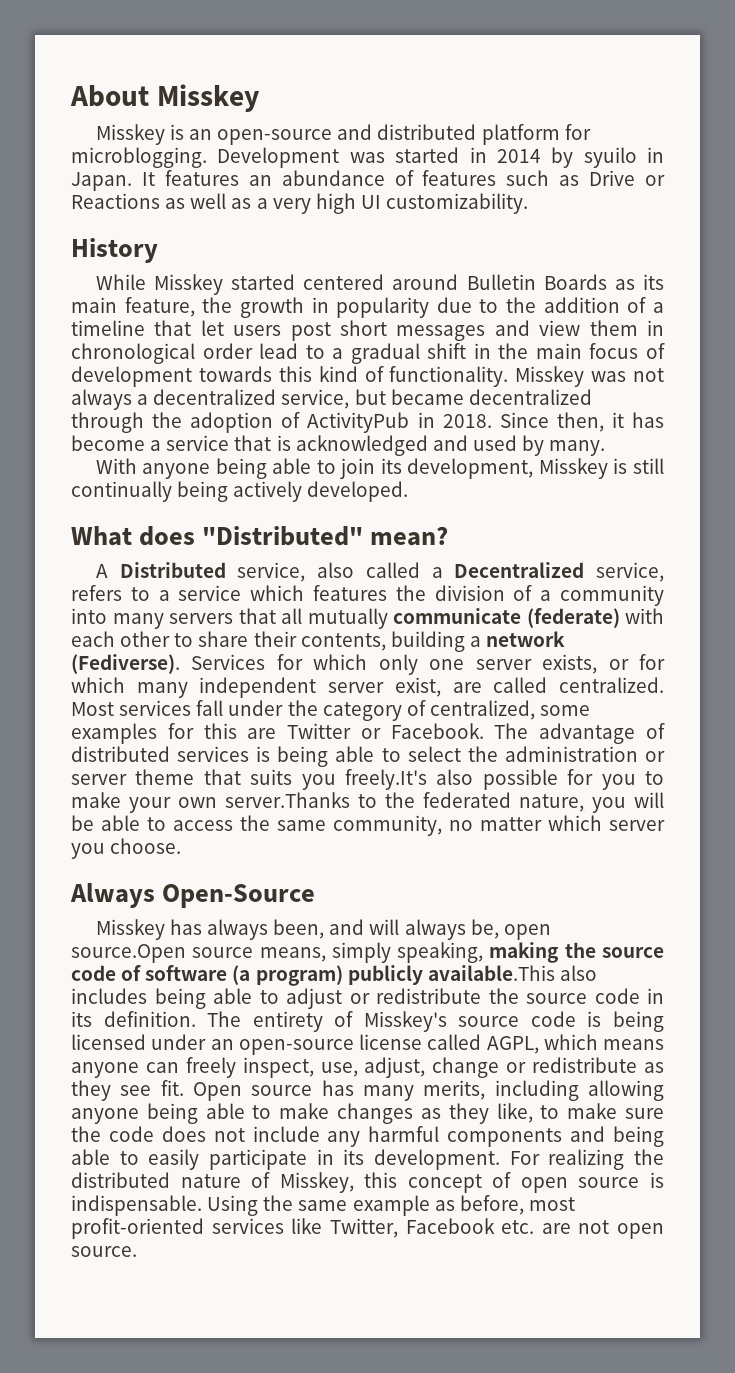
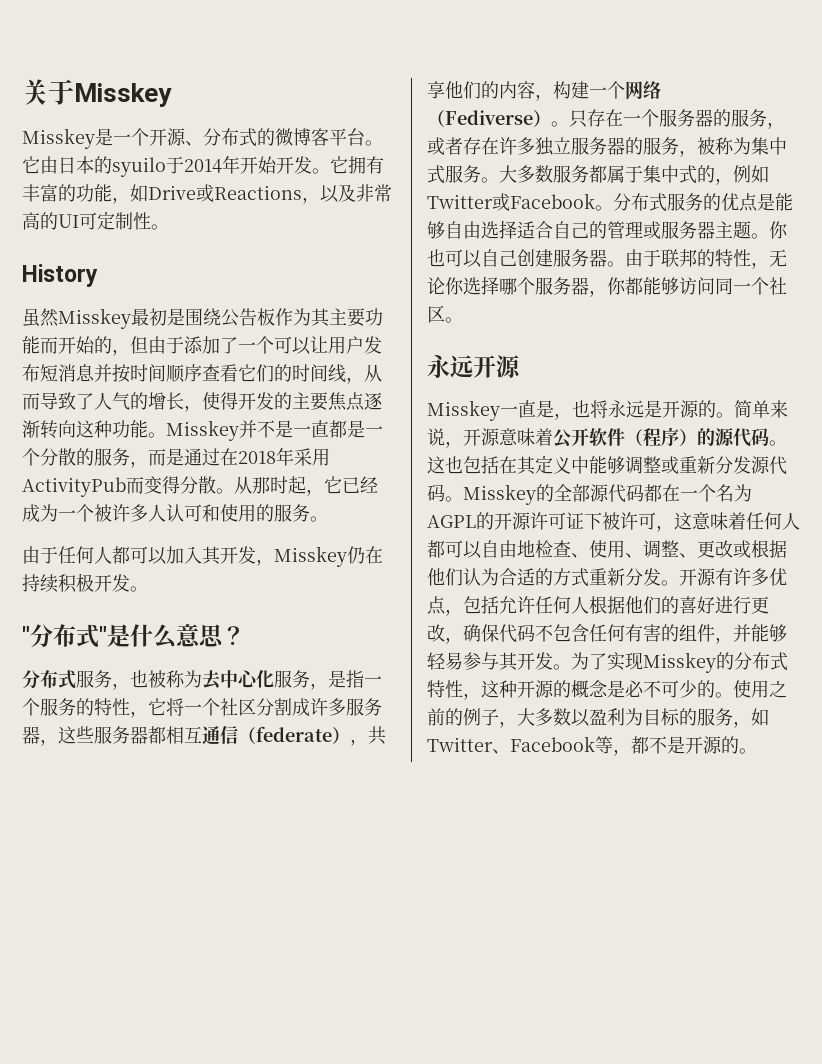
[70,85,149,107] About -> [22,79,74,105] 关于
[169,124,591,145] [71,147,664,168] [71,170,665,191] [71,193,529,214] [71,238,158,263] [95,274,664,295] [71,297,664,318] [71,320,664,341] [71,343,665,364] [71,366,664,387] [71,389,592,410] [71,412,665,433] [71,435,606,456] [95,458,664,479] [71,481,409,502] [71,526,449,546] [95,562,665,582] [71,585,665,606] [71,608,664,629] [71,631,566,652] [71,654,665,675] [71,677,664,698] [71,700,591,721] [71,723,665,744] [71,746,666,767] [71,769,664,790] [71,792,664,813] [71,815,665,836] [71,838,182,859] [70,883,316,908] [95,919,551,940] [71,942,664,963] [71,965,597,986] [71,988,664,1009] [71,1011,664,1032] [71,1034,664,1055] [71,1057,665,1078] [71,1080,664,1101] [71,1103,664,1124] [71,1126,665,1147] [71,1149,665,1170] [71,1172,664,1193] [71,1195,575,1216] [71,1218,664,1239] [71,1246,137,1257] is an open-source and distributed platform for microblogging. Development was started in 2014 by syuilo in Japan. It features an abundance of features such as Drive or Reactions as well as a very high UI customizability. // History // While Misskey started centered around Bulletin Boards as its main feature, the growth in popularity due to the addition of a timeline that let users post short messages and view them in chronological order lead to a gradual shift in the main focus of development towards this kind of functionality. Misskey was not always a decentralized service, but became decentralized through the adoption of ActivityPub in 2018. Since then, it has become a service that is acknowledged and used by many. // With anyone being able to join its development, Misskey is still continually being actively developed. // What does "Distributed" mean? // A Distributed service, also called a Decentralized service, refers to a service which features the division of a community into many servers that all mutually communicate (federate) with each other to share their contents, building a network (Fediverse). Services for which only one server exists, or for which many independent server exist, are called centralized. Most services fall under the category of centralized, some examples for this are Twitter or Facebook. The advantage of distributed services is being able to select the administration or server theme that suits you freely.It's also possible for you to make your own server.Thanks to the federated nature, you will be able to access the same community, no matter which server you choose. // Always Open-Source // Misskey has always been, and will always be, open source.Open source means, simply speaking, making the source code of software (a program) publicly available.This also includes being able to adjust or redistribute the source code in its definition. The entirety of Misskey's source code is being licensed under an open-source license called AGPL, which means anyone can freely inspect, use, adjust, change or redistribute as they see fit. Open source has many merits, including allowing anyone being able to make changes as they like, to make sure the code does not include any harmful components and being able to easily participate in its development. For realizing the distributed nature of Misskey, this concept of open source is indispensable. Using the same example as before, most profit-oriented services like Twitter, Facebook etc. are not open source. -> [95,128,383,147] [22,155,384,177] [22,184,392,204] [22,211,169,230] [22,264,98,287] [22,308,383,329] [22,336,382,356] [22,364,382,384] [22,392,383,412] [22,420,383,441] [22,447,330,468] [22,476,378,497] [22,504,328,522] [22,546,383,567] [22,573,148,593] [22,624,245,649] [22,670,382,690] [22,698,382,718] [22,726,386,746] [427,81,661,101] [427,109,785,129] [427,137,787,157] [427,165,769,185] [427,193,793,212] [427,220,788,239] [427,249,787,269] [427,276,787,297] [427,305,463,323] [427,354,521,378] [427,400,788,421] [427,427,787,448] [427,455,787,475] [427,484,752,505] [427,512,800,532] [427,540,787,559] [427,568,787,587] [427,596,769,616] [427,624,787,644] [427,652,788,673] [427,680,787,700] [427,708,769,728] [427,736,757,756] 是一个开源、分布式的微博客平台。它由日本的syuilo于2014年开始开发。它拥有丰富的功能，如Drive或Reactions，以及非常高的UI可定制性。 // History // 虽然Misskey最初是围绕公告板作为其主要功能而开始的，但由于添加了一个可以让用户发布短消息并按时间顺序查看它们的时间线，从而导致了人气的增长，使得开发的主要焦点逐渐转向这种功能。Misskey并不是一直都是一个分散的服务，而是通过在2018年采用ActivityPub而变得分散。从那时起，它已经成为一个被许多人认可和使用的服务。 // 由于任何人都可以加入其开发，Misskey仍在持续积极开发。 // "分布式"是什么意思？ // 分布式服务，也被称为去中心化服务，是指一个服务的特性，它将一个社区分割成许多服务器，这些服务器都相互通信（federate），共享他们的内容，构建一个网络（Fediverse）。只存在一个服务器的服务，或者存在许多独立服务器的服务，被称为集中式服务。大多数服务都属于集中式的，例如Twitter或Facebook。分布式服务的优点是能够自由选择适合自己的管理或服务器主题。你也可以自己创建服务器。由于联邦的特性，无论你选择哪个服务器，你都能够访问同一个社区。 // 永远开源 // Misskey一直是，也将永远是开源的。简单来说，开源意味着公开软件（程序）的源代码。这也包括在其定义中能够调整或重新分发源代码。Misskey的全部源代码都在一个名为AGPL的开源许可证下被许可，这意味着任何人都可以自由地检查、使用、调整、更改或根据他们认为合适的方式重新分发。开源有许多优点，包括允许任何人根据他们的喜好进行更改，确保代码不包含任何有害的组件，并能够轻易参与其开发。为了实现Misskey的分布式特性，这种开源的概念是必不可少的。使用之前的例子，大多数以盈利为目标的服务，如Twitter、Facebook等，都不是开源的。

